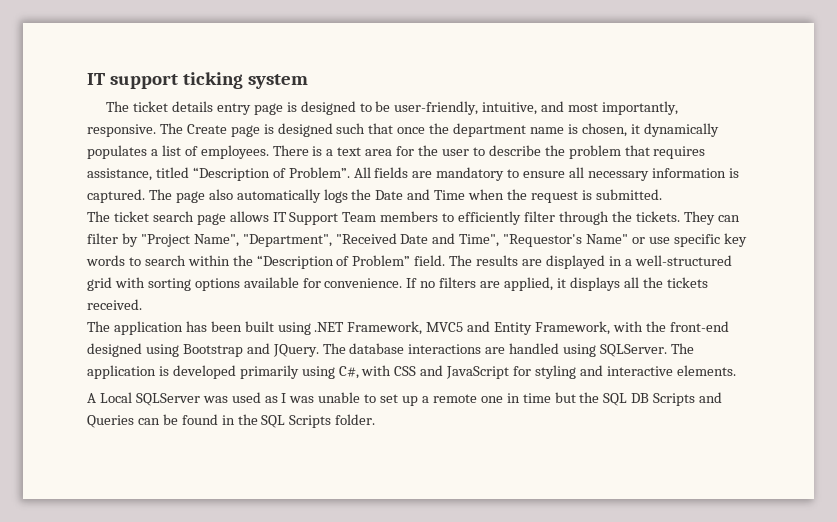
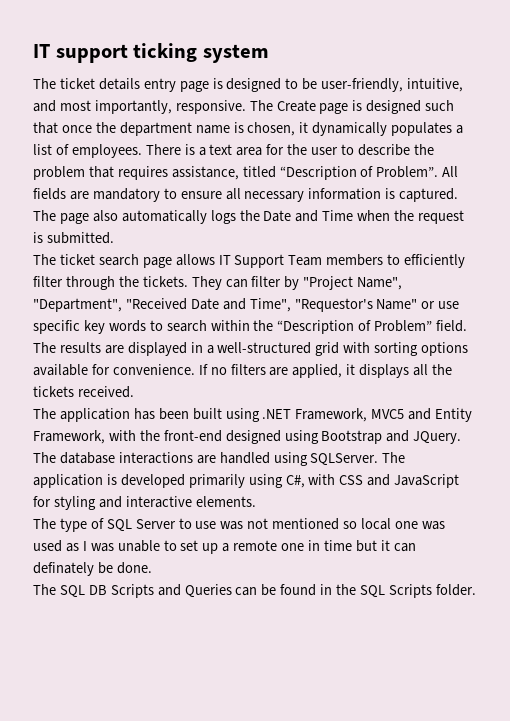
[87,392,200,406] A Local SQLServer -> [33,518,418,532] The type of SQL Server to use was not mentioned so local one
[579,392,600,403] the -> [380,540,416,552] [33,562,152,576] [33,584,56,595] it can definately be done. // The

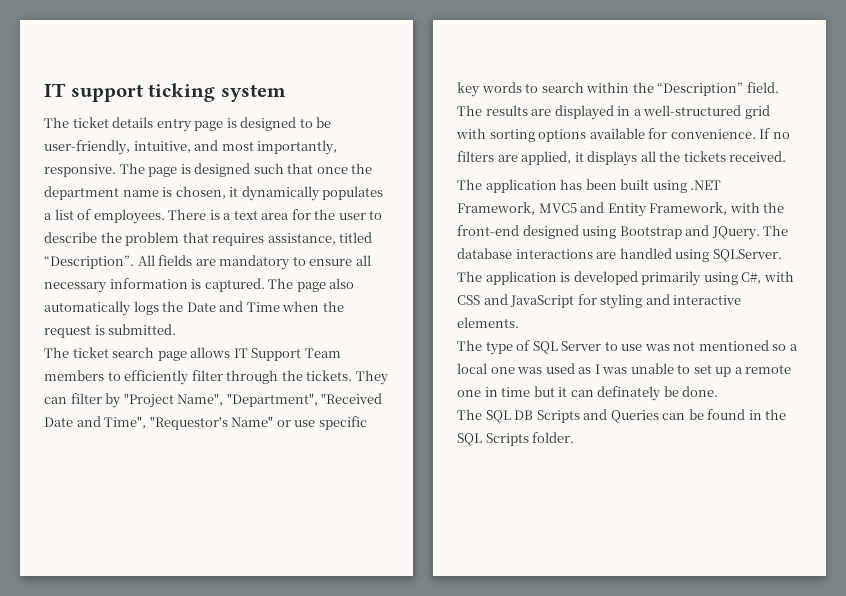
[276,100,316,112] Create -> (145, 168) none
[279,166,439,180] “Description of Problem”. -> [44,255,134,269] “Description”.
[277,320,433,334] “Description of Problem” -> [657,82,744,96] “Description”
(358, 525) none -> [789,344,798,351] a

